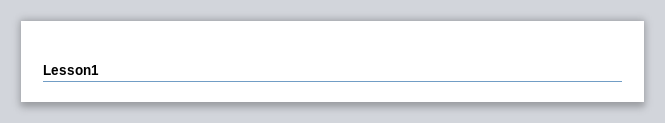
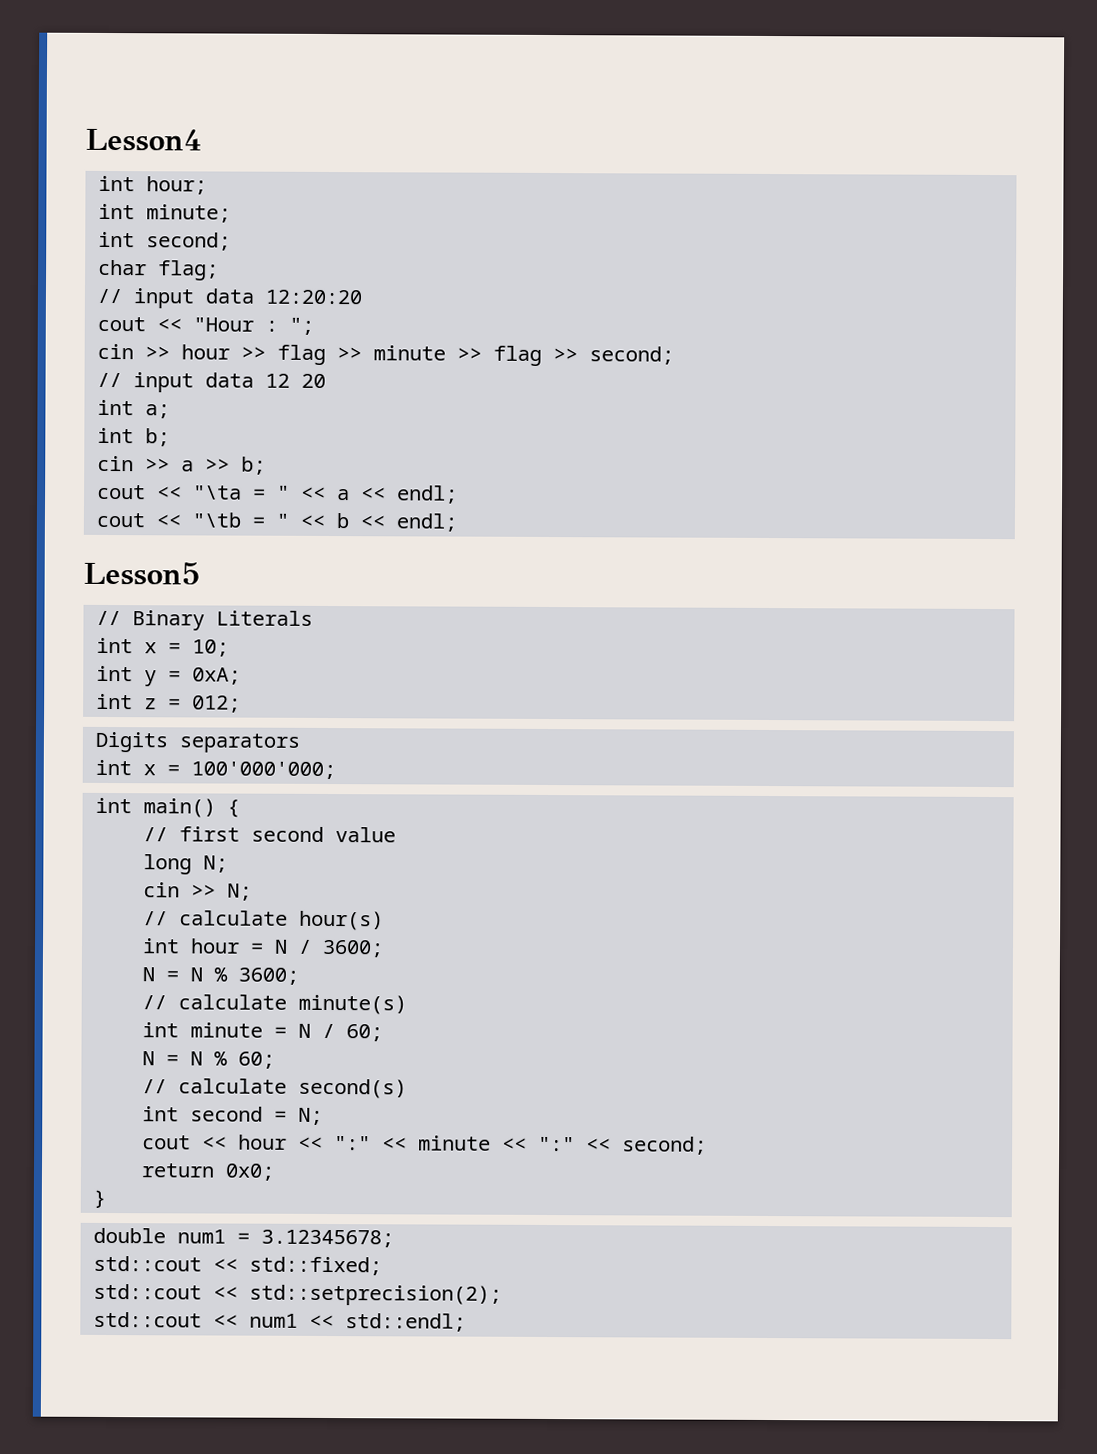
[43,65,99,75] Lesson1 -> [85,128,202,152] [97,175,207,195] [97,203,231,223] [97,231,231,251] [97,259,219,281] [96,288,362,309] [96,316,314,335] [96,343,674,366] [96,372,326,393] [96,399,170,419] [96,427,170,447] [96,455,266,475] [96,484,458,504] [95,512,457,532] [83,561,201,586] [95,610,313,631] [95,637,229,657] [95,665,241,687] [95,693,241,713] [94,731,300,753] [94,759,336,780] [94,797,240,818] [142,826,396,843] [142,854,228,875] [142,882,252,901] [142,910,384,931] [141,938,384,958] [141,967,299,985] [141,994,407,1015] [141,1022,383,1042] [141,1051,275,1069] [141,1078,407,1099] [141,1106,323,1125] [141,1134,707,1155] [140,1163,275,1181] [92,1189,106,1208] [92,1227,394,1248] [92,1255,382,1276] [92,1283,502,1306] [92,1311,466,1332] Lesson4 // int hour; // int minute; // int second; // char flag; // // input data 12:20:20 // cout << "Hour : "; // cin >> hour >> flag >> minute >> flag >> second; // // input data 12 20 // int a; // int b; // cin >> a >> b; // cout << "\ta = " << a << endl; // cout << "\tb = " << b << endl; // Lesson5 // // Binary Literals // int x = 10; // int y = 0xA; // int z = 012; // Digits separators // int x = 100'000'000; // int main() { // // first second value // long N; // cin >> N; // // calculate hour(s) // int hour = N / 3600; // N = N % 3600; // // calculate minute(s) // int minute = N / 60; // N = N % 60; // // calculate second(s) // int second = N; // cout << hour << ":" << minute << ":" << second; // return 0x0; // } // double num1 = 3.12345678; // std::cout << std::fixed; // std::cout << std::setprecision(2); // std::cout << num1 << std::endl;

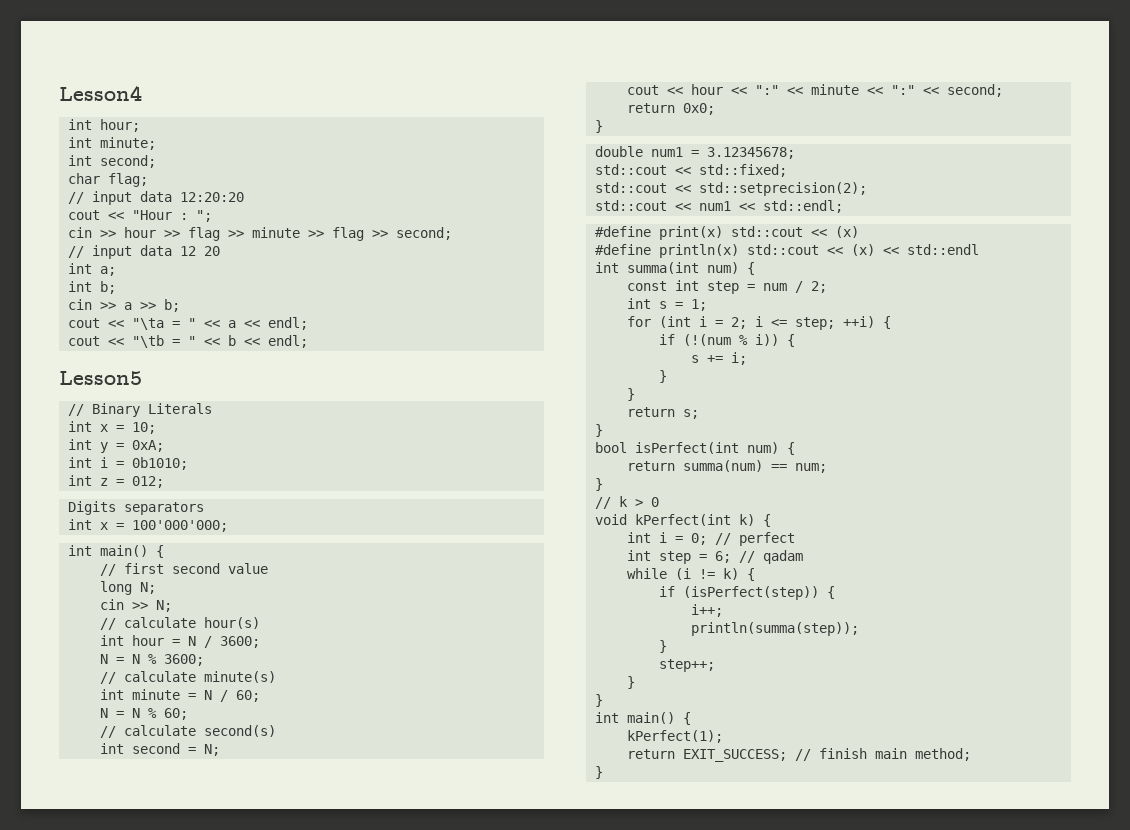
(241, 676) none -> [67,457,188,470] // int i = 0b1010;
(466, 1322) none -> [594,226,859,240] [594,244,979,258] [594,262,755,275] [626,280,827,294] [626,298,707,311] [626,316,891,330] [658,334,795,347] [690,352,747,365] [658,370,667,383] [626,388,635,401] [626,407,699,419] [594,424,603,437] [594,442,795,455] [626,460,827,473] [594,478,603,491] [594,496,659,509] [594,514,771,527] [626,532,795,546] [626,550,803,564] [626,568,755,581] [658,586,835,600] [690,604,723,617] [690,622,859,636] [658,640,667,653] [658,659,715,672] [626,676,635,689] [594,694,603,707] [594,712,691,725] [626,730,723,743] [626,748,971,762] [594,766,603,779] // #define print(x) std::cout << (x) // #define println(x) std::cout << (x) << std::endl // int summa(int num) { // const int step = num / 2; // int s = 1; // for (int i = 2; i <= step; ++i) { // if (!(num % i)) { // s += i; // } // } // return s; // } // bool isPerfect(int num) { // return summa(num) == num; // } // // k > 0 // void kPerfect(int k) { // int i = 0; // perfect // int step = 6; // qadam // while (i != k) { // if (isPerfect(step)) { // i++; // println(summa(step)); // } // step++; // } // } // int main() { // kPerfect(1); // return EXIT_SUCCESS; // finish main method; // }

